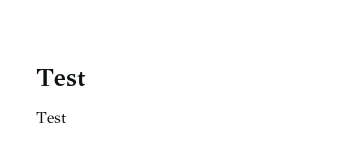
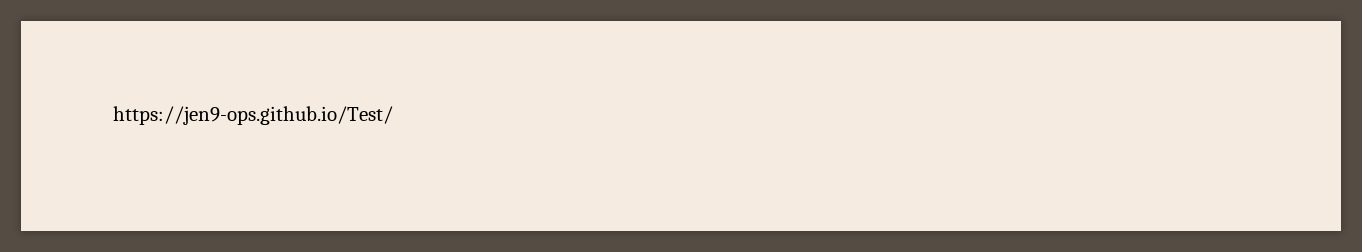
[36,69,86,87] [36,112,66,123] Test // Test -> [113,106,393,125] https://jen9-ops.github.io/Test/

